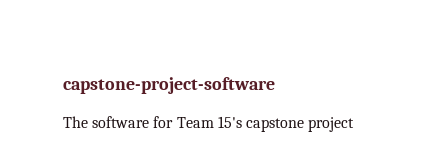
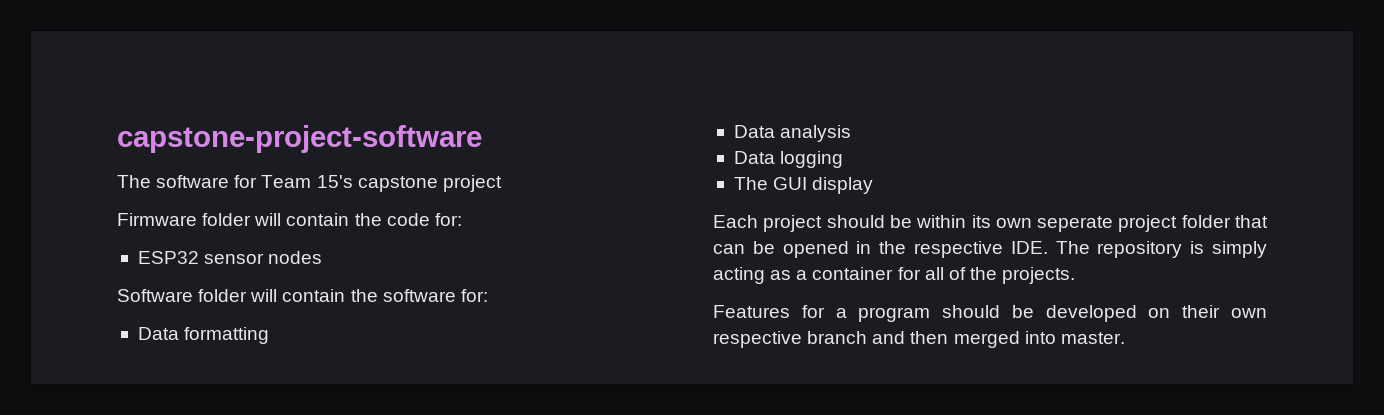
(355, 124) none -> [117,213,462,226] [137,251,323,264] [117,289,488,302] [137,327,270,344] [733,125,852,142] [733,151,844,168] [733,177,874,194] [713,215,1268,232] [713,241,1267,258] [713,267,1076,284] [713,305,1267,322] [713,331,1125,348] // Firmware folder will contain the code for: // ESP32 sensor nodes // Software folder will contain the software for: // Data formatting // Data analysis // Data logging // The GUI display // Each project should be within its own seperate project folder that can be opened in the respective IDE. The repository is simply acting as a container for all of the projects. // Features for a program should be developed on their own respective branch and then merged into master.

